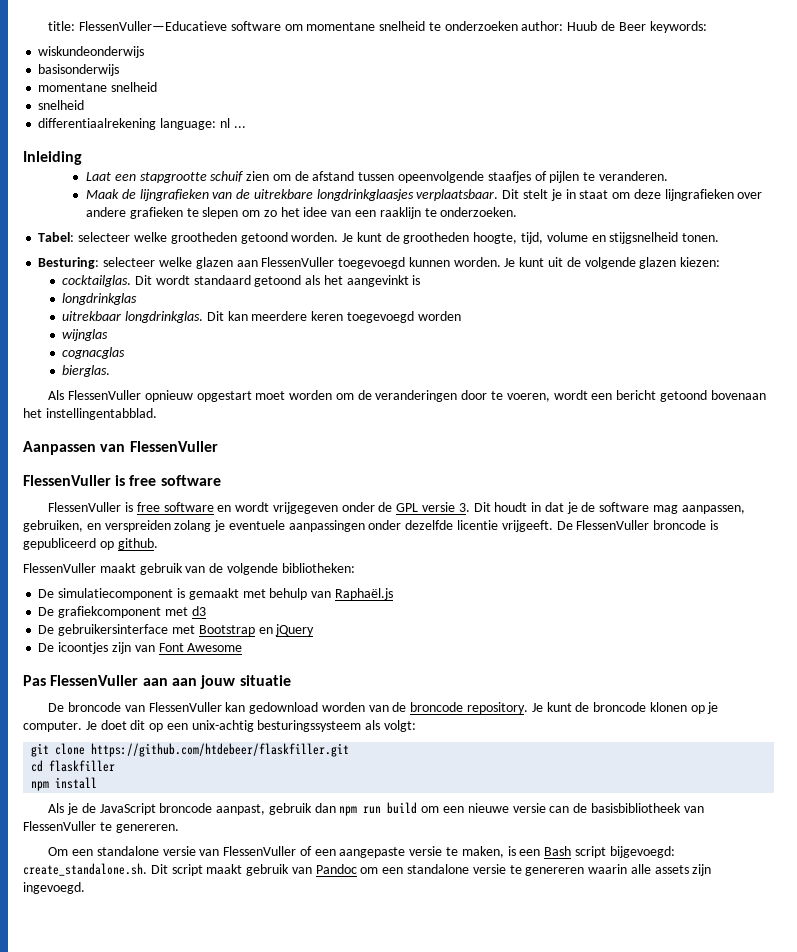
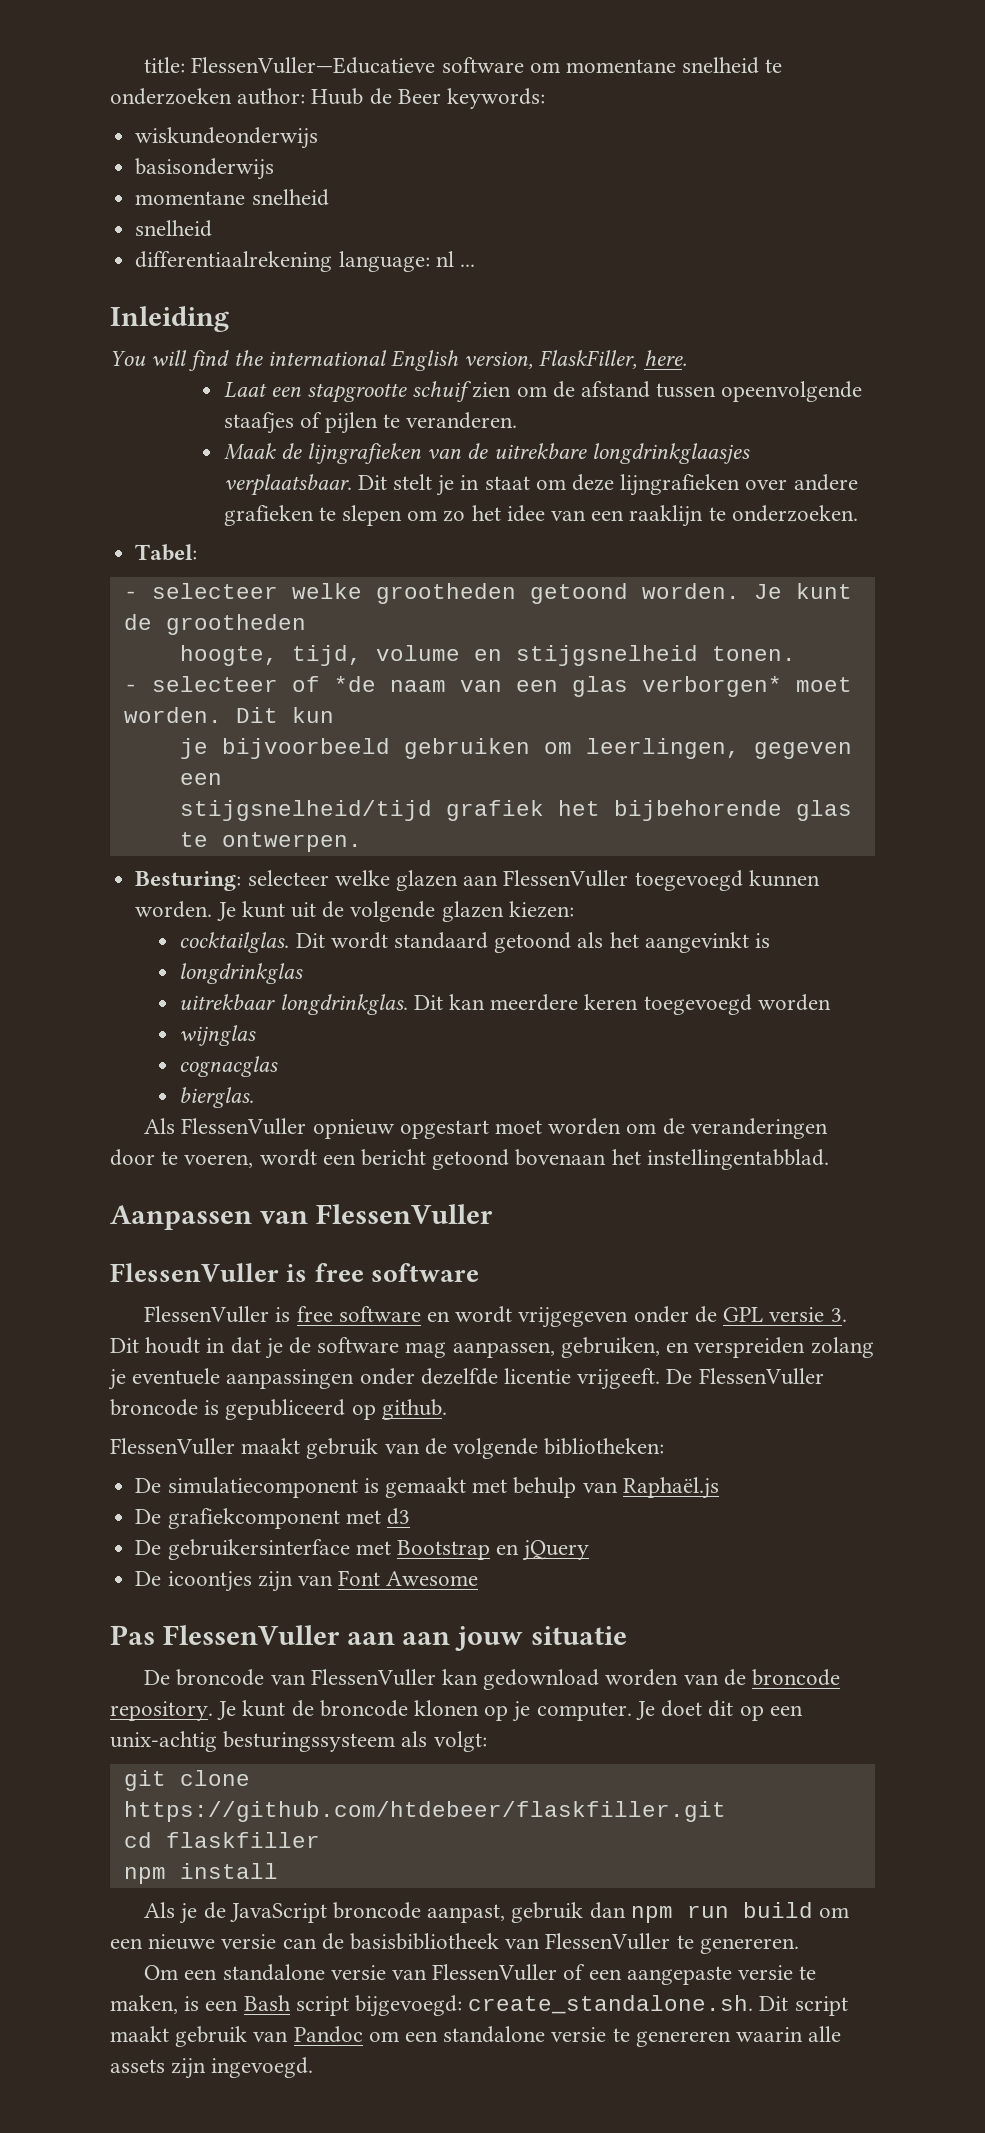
(82, 158) none -> [110,350,687,371] // You will find the international English version, FlaskFiller, here.
(75, 237) none -> [123,591,138,599] // -
(470, 238) none -> (306, 624) //
(720, 237) none -> [123,676,852,697] [123,707,334,723] [179,738,852,759] [179,773,222,785] [179,800,852,821] [179,832,362,852] // - selecteer of *de naam van een glas verborgen* moet worden. Dit kun // je bijvoorbeeld gebruiken om leerlingen, gegeven een // stijgsnelheid/tijd grafiek het bijbehorende glas te ontwerpen.

